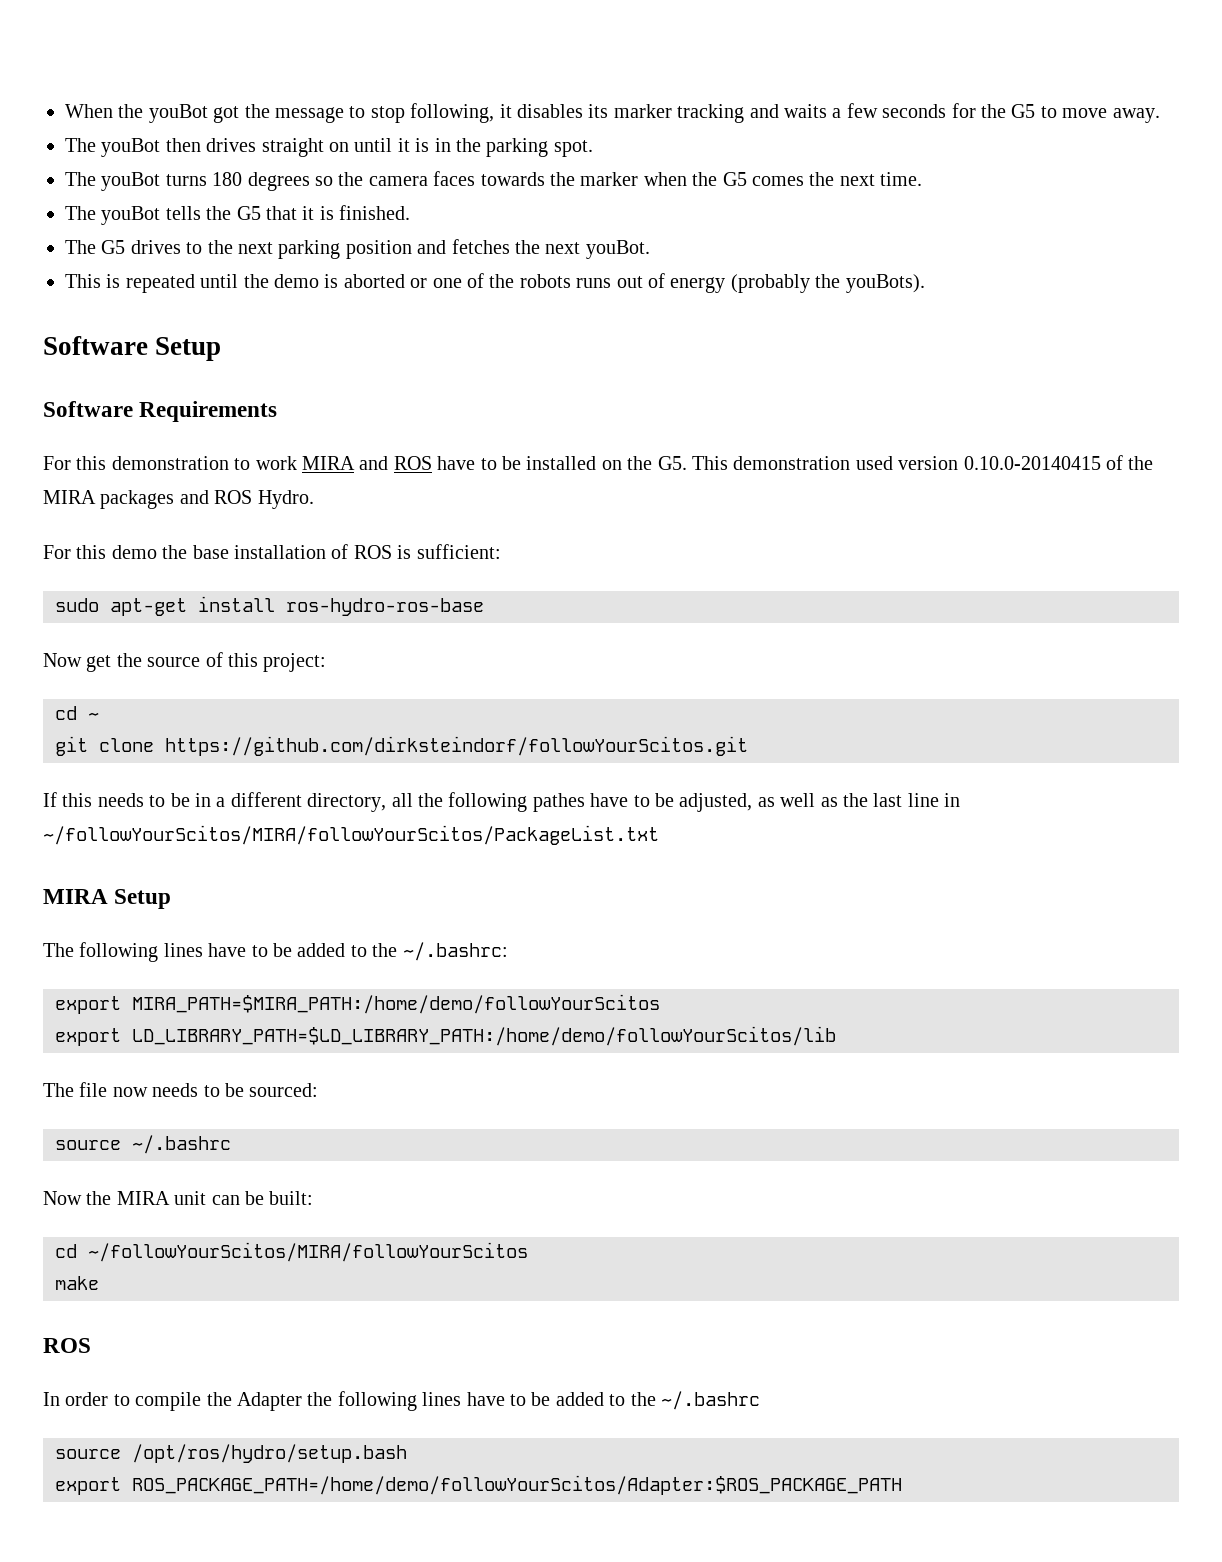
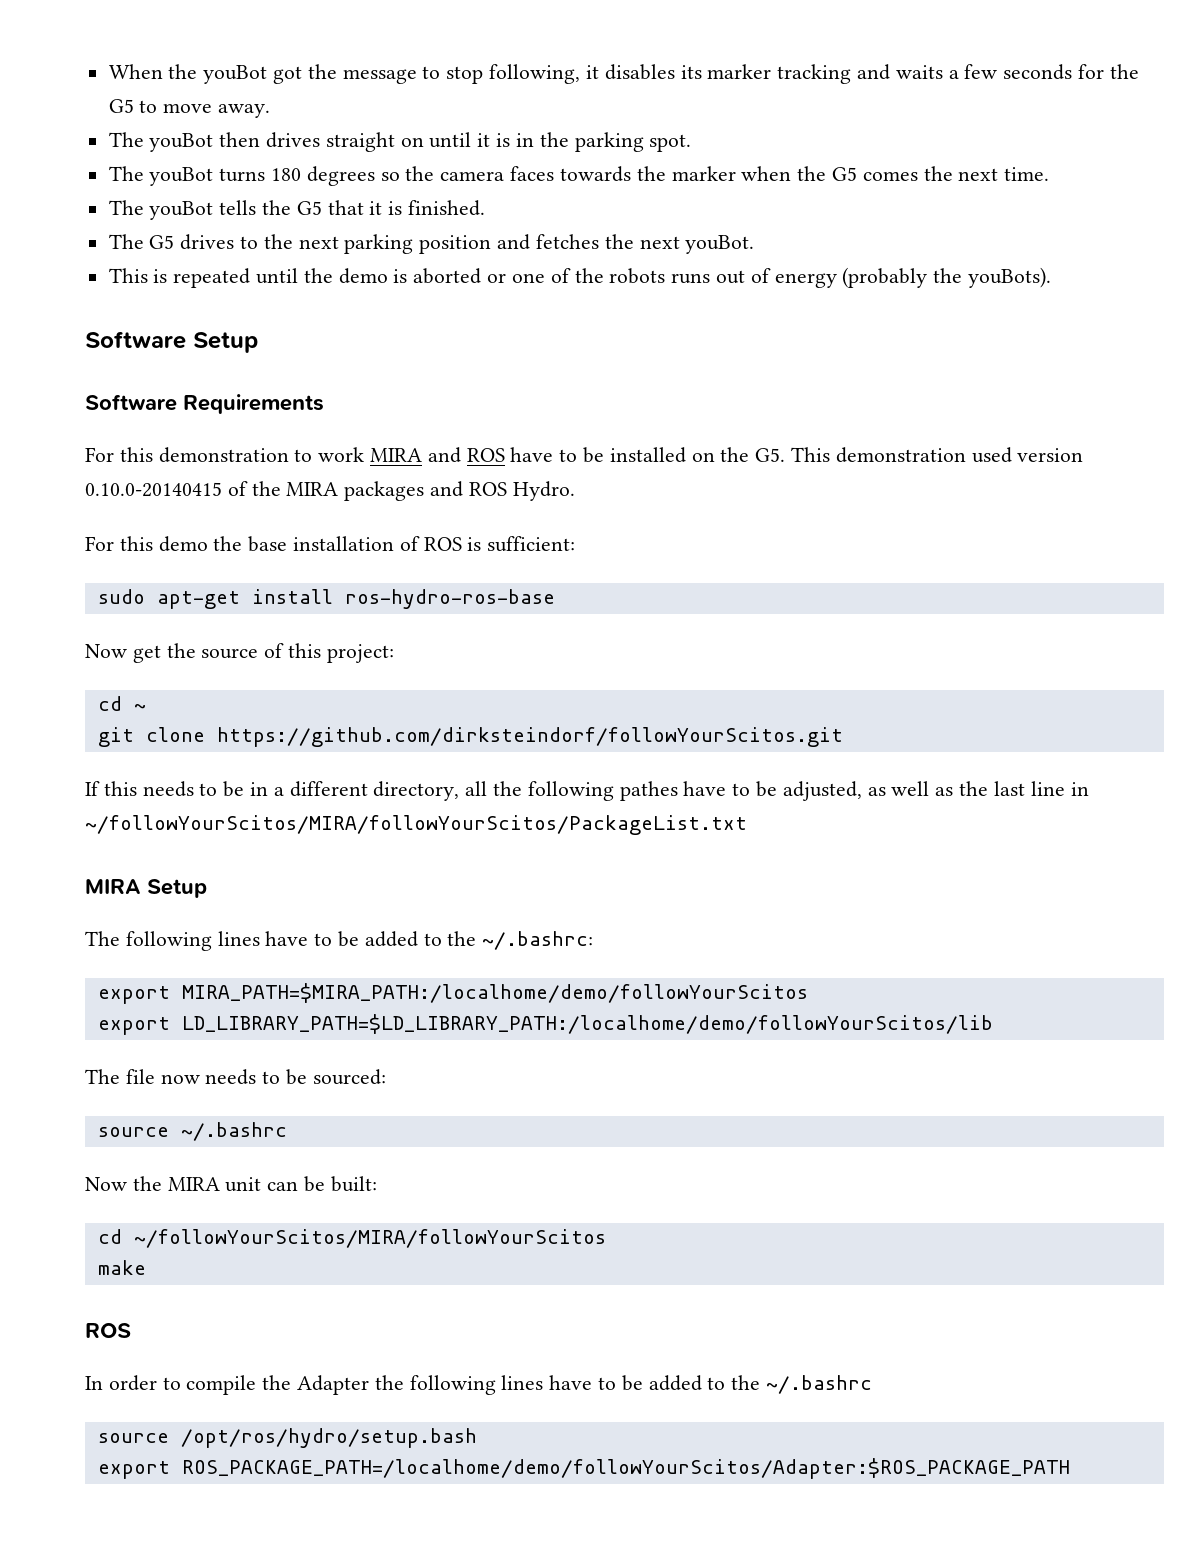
[132,994,660,1014] [55,1026,836,1046] MIRA_PATH=$MIRA_PATH:/home/demo/followYourScitos // export LD_LIBRARY_PATH=$LD_LIBRARY_PATH:/home/demo/followYourScitos/lib -> [181,983,808,1003] [97,1014,993,1035] MIRA_PATH=$MIRA_PATH:/localhome/demo/followYourScitos // export LD_LIBRARY_PATH=$LD_LIBRARY_PATH:/localhome/demo/followYourScitos/lib
[132,1475,902,1495] ROS_PACKAGE_PATH=/home/demo/followYourScitos/Adapter:$ROS_PACKAGE_PATH -> [181,1458,1070,1479] ROS_PACKAGE_PATH=/localhome/demo/followYourScitos/Adapter:$ROS_PACKAGE_PATH

